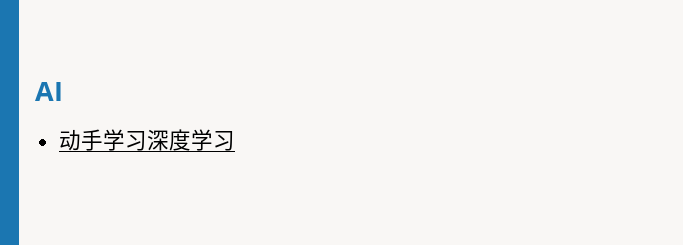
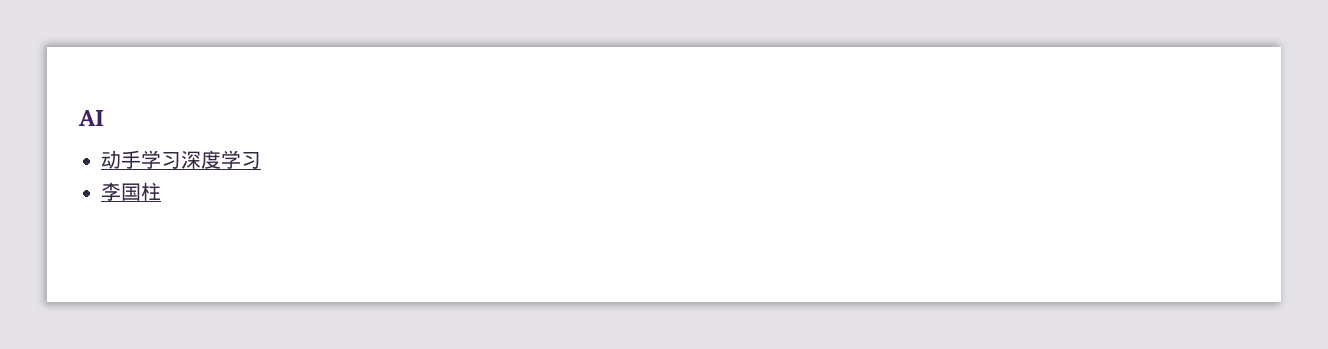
(235, 141) none -> [101,182,161,201] // 李国柱

